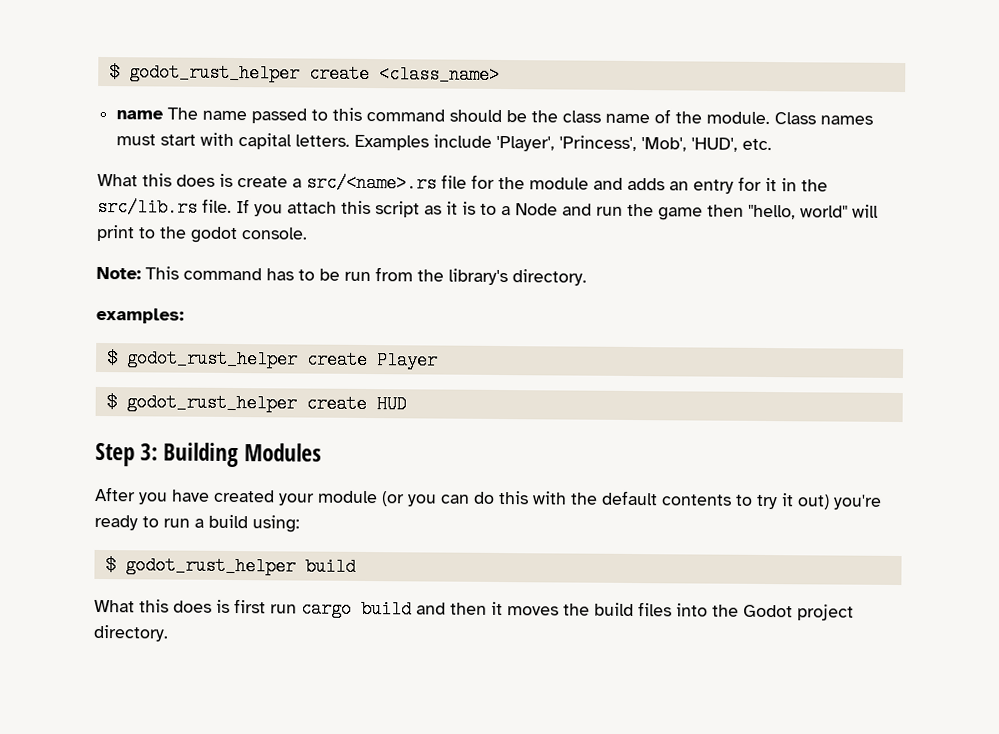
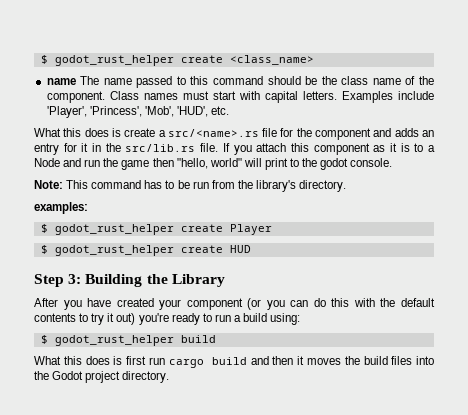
[706,111,771,125] module. -> [46,91,105,103] component.
[529,177,589,190] module -> [315,128,372,140] component
[375,201,420,218] script -> [313,143,370,155] component
[244,443,323,462] Modules -> [146,274,225,287] the Library
[317,490,378,504] module -> [186,298,243,310] component

